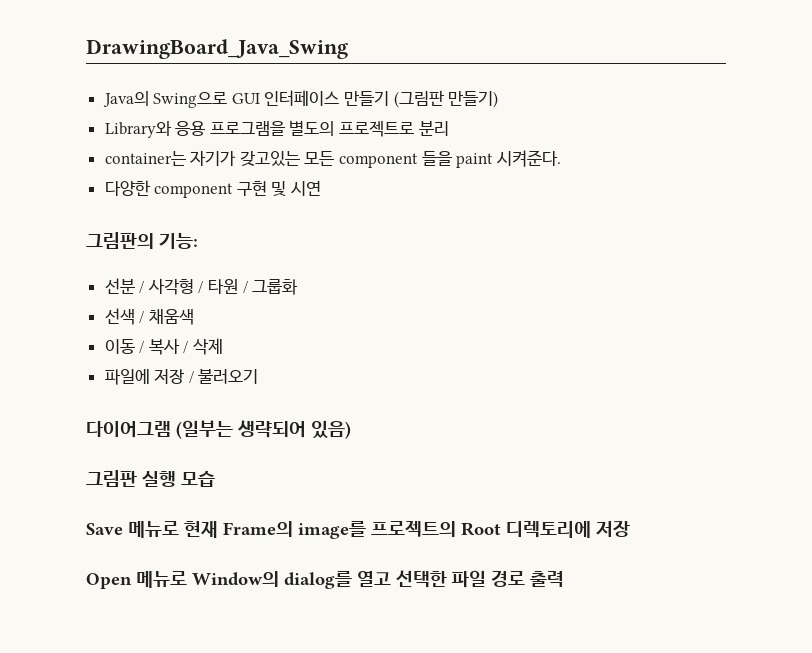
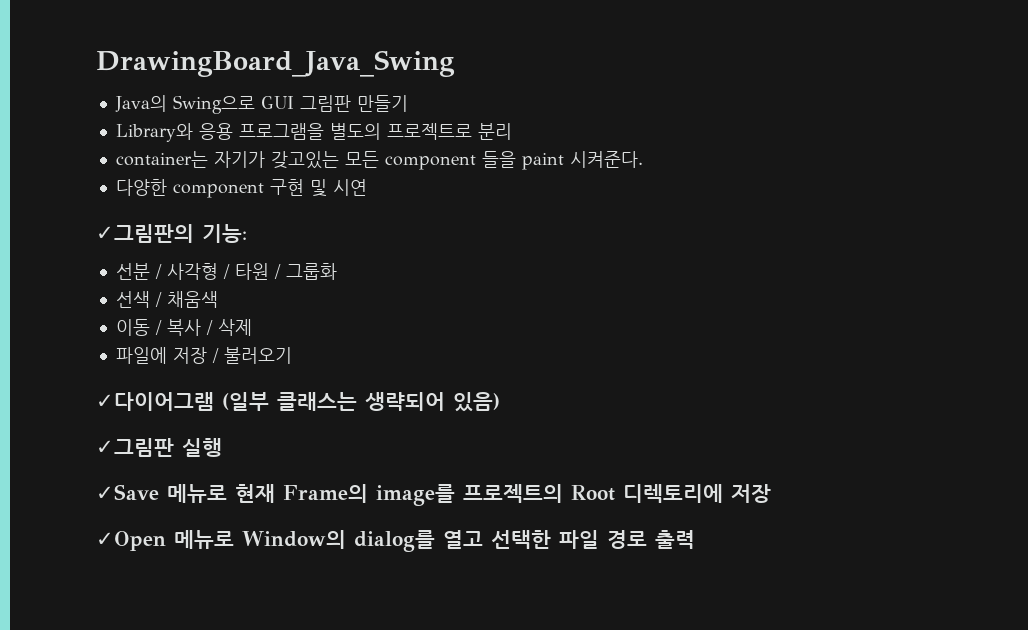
[264,90,340,106] 인터페이스 -> [299,95,351,112] 그림판
[393,90,499,108] (그림판 만들기) -> (408, 103) none
[86,232,154,249] 그림판의 -> [96,224,194,243] ✓그림판의
[86,420,233,439] 다이어그램 (일부는 -> [96,392,357,411] ✓다이어그램 (일부 클래스는
[86,470,137,487] 그림판 -> [96,438,174,457] ✓그림판
[181,470,215,487] [86,523,123,535] 모습 // Save -> [96,484,159,500] // ✓Save
[86,573,132,589] Open -> [96,531,166,551] ✓Open

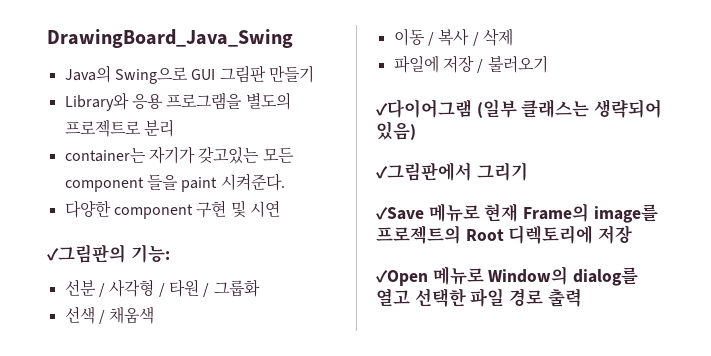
[96,438,222,457] ✓그림판 실행 -> [376,162,528,181] ✓그림판에서 그리기

